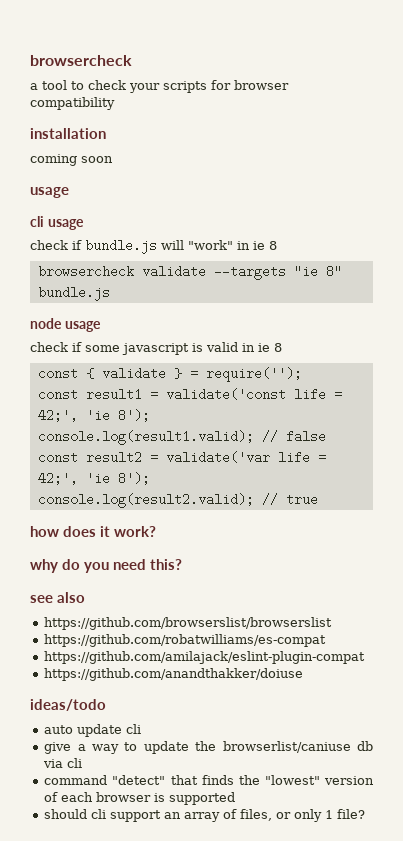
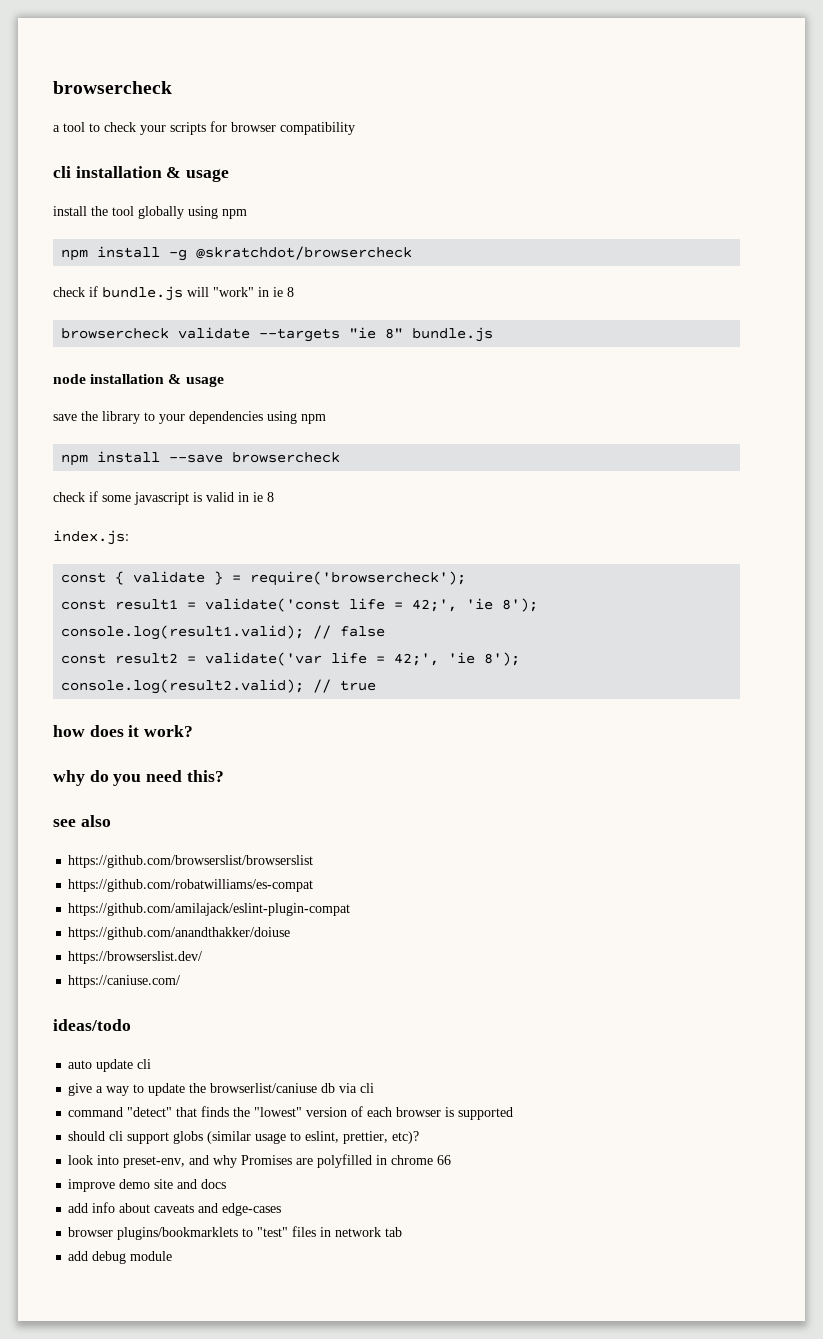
[30,128,106,139] [30,154,113,166] [30,187,69,198] [30,216,84,230] installation // coming soon // usage // cli usage -> [53,166,230,182] [53,206,247,219] [61,246,413,261] cli installation & usage // install the tool globally using npm // npm install -g @skratchdot/browsercheck
[64,321,101,332] usage -> [90,374,224,387] [53,411,326,424] [61,451,341,466] installation & usage // save the library to your dependencies using npm // npm install --save browsercheck
(282, 347) none -> [53,530,129,545] // index.js:
[205,367,302,382] require(''); -> [250,571,467,586] require('browsercheck');
(304, 674) none -> [68,951,203,964] [68,975,181,988] // https://browserslist.dev/ // https://caniuse.com/
[164,809,366,822] an array of files, or only 1 file? -> [173,1131,420,1144] [68,1154,452,1168] [68,1179,227,1192] [68,1202,282,1216] [68,1226,403,1240] [68,1251,173,1264] globs (similar usage to eslint, prettier, etc)? // look into preset-env, and why Promises are polyfilled in chrome 66 // improve demo site and docs // add info about caveats and edge-cases // browser plugins/bookmarklets to "test" files in network tab // add debug module

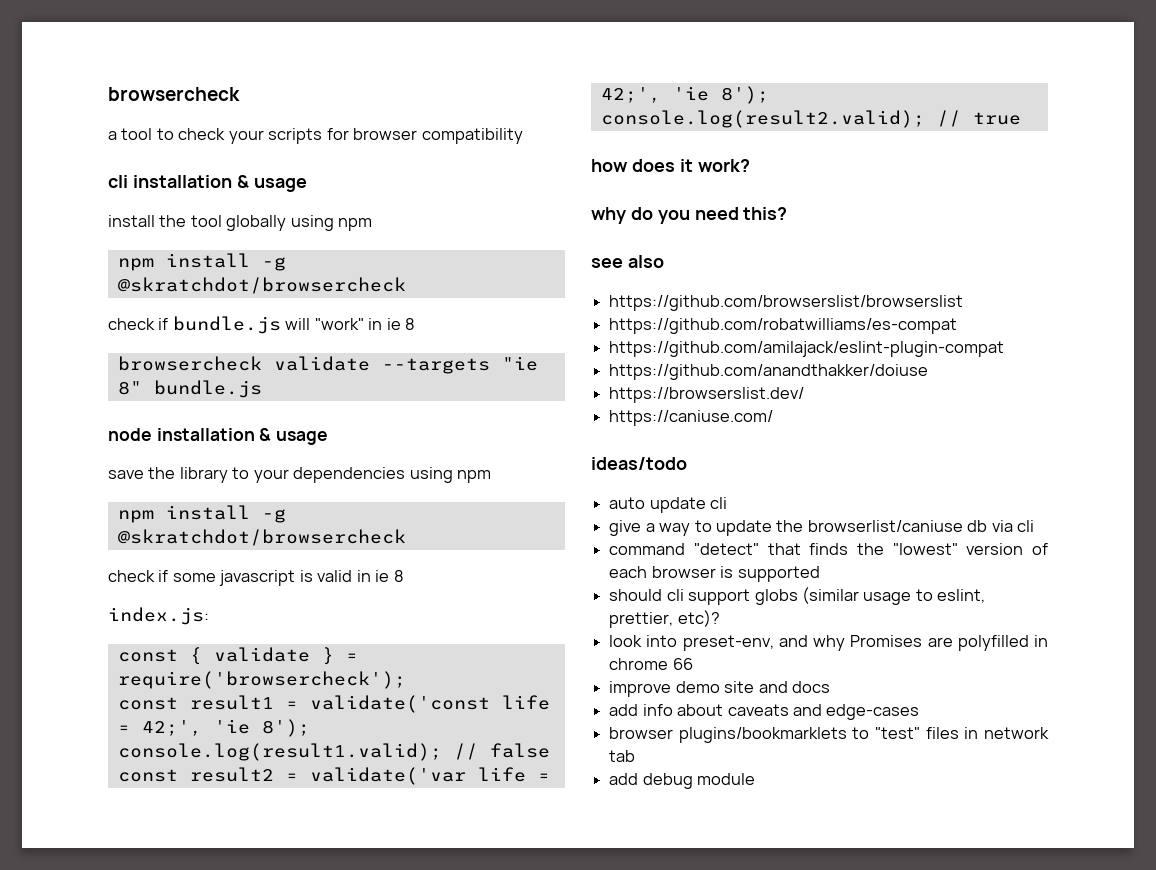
[169,452,341,463] --save browsercheck -> [261,509,286,523] [117,529,406,546] -g @skratchdot/browsercheck

